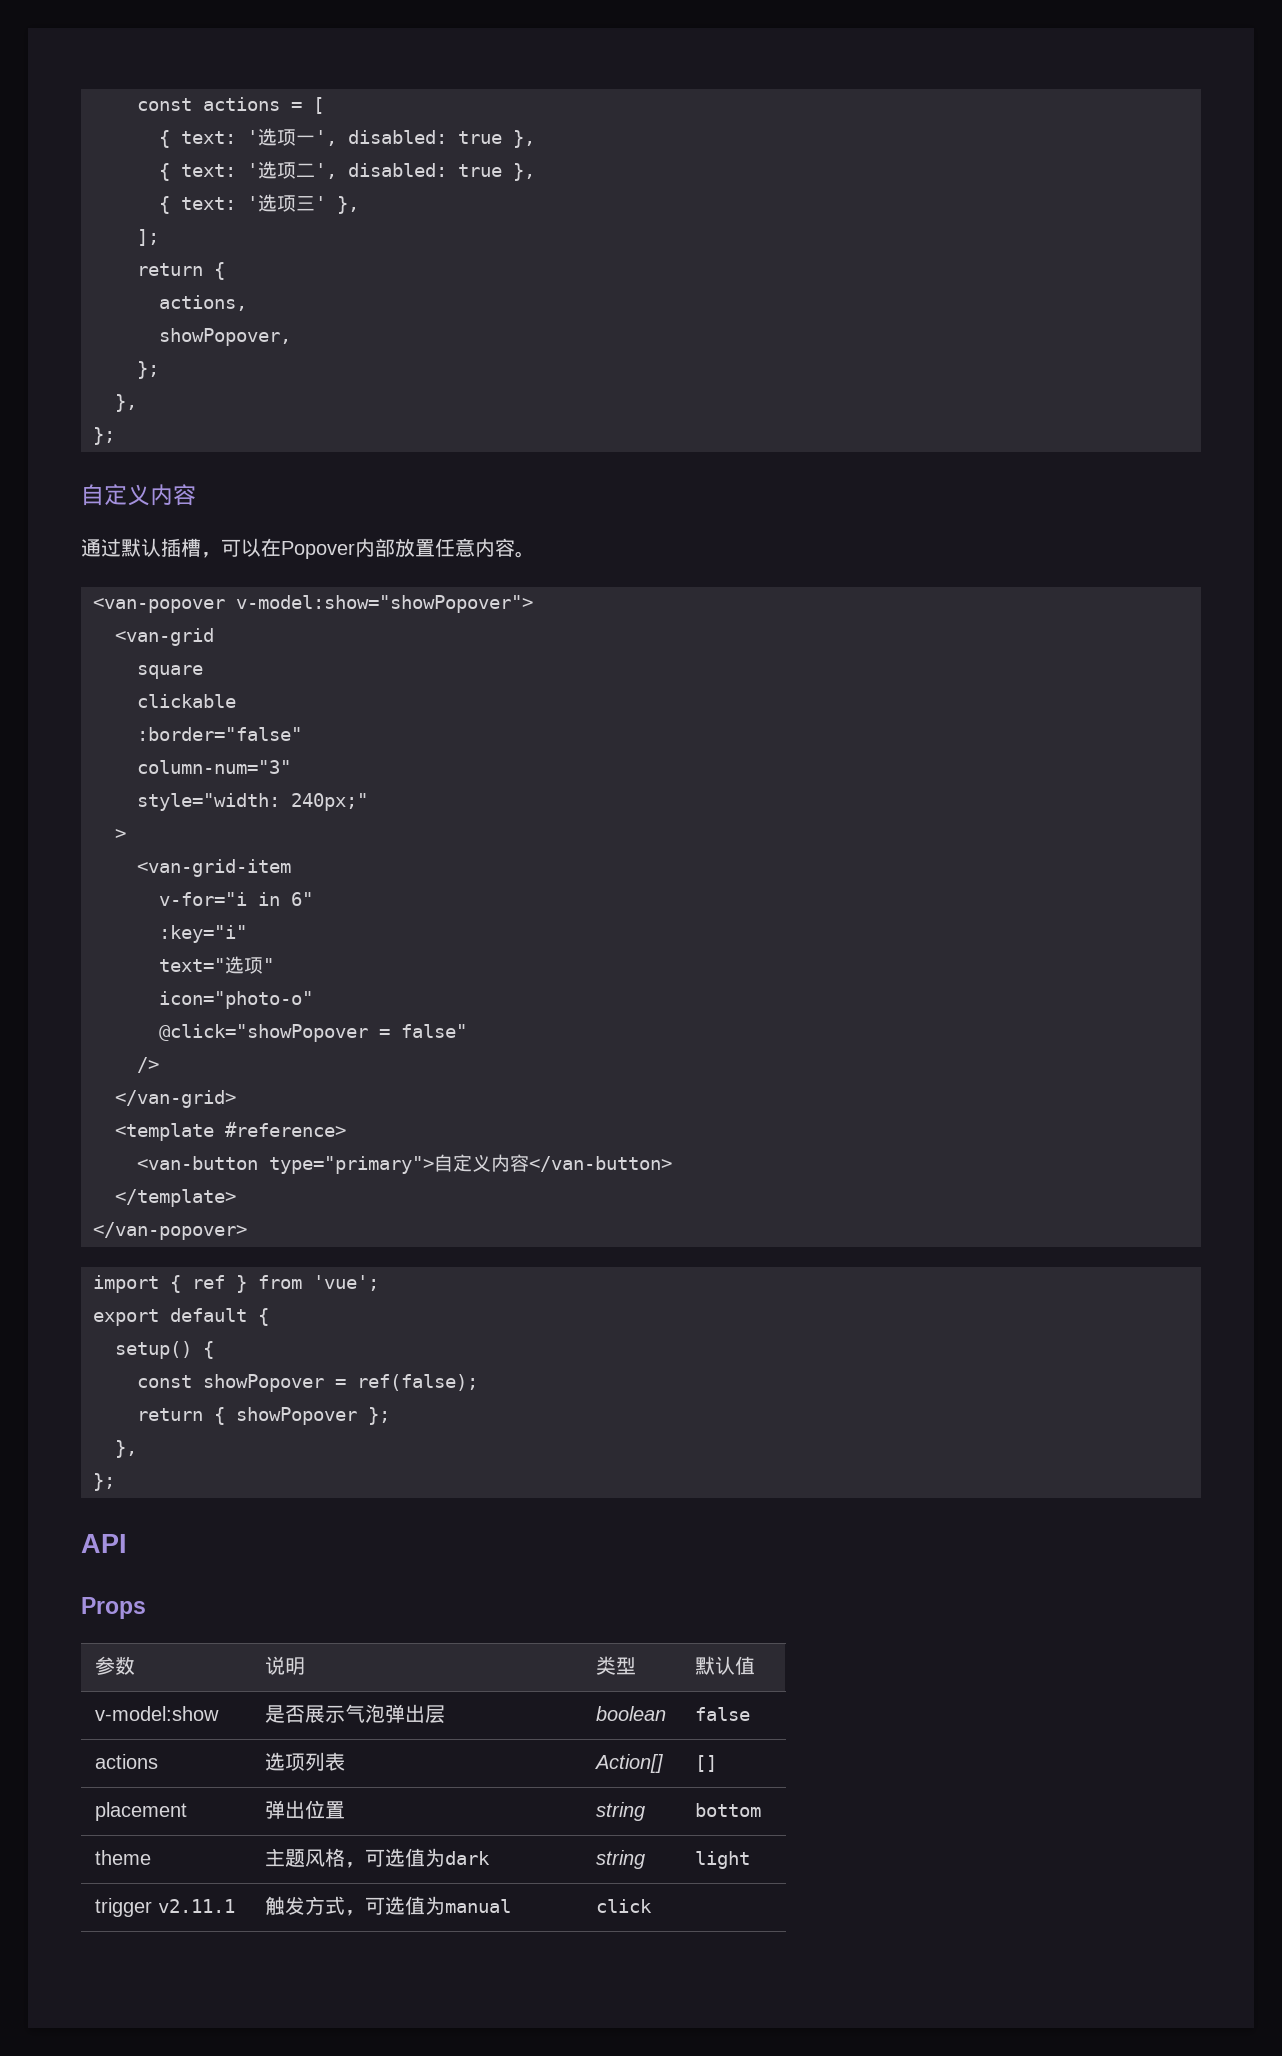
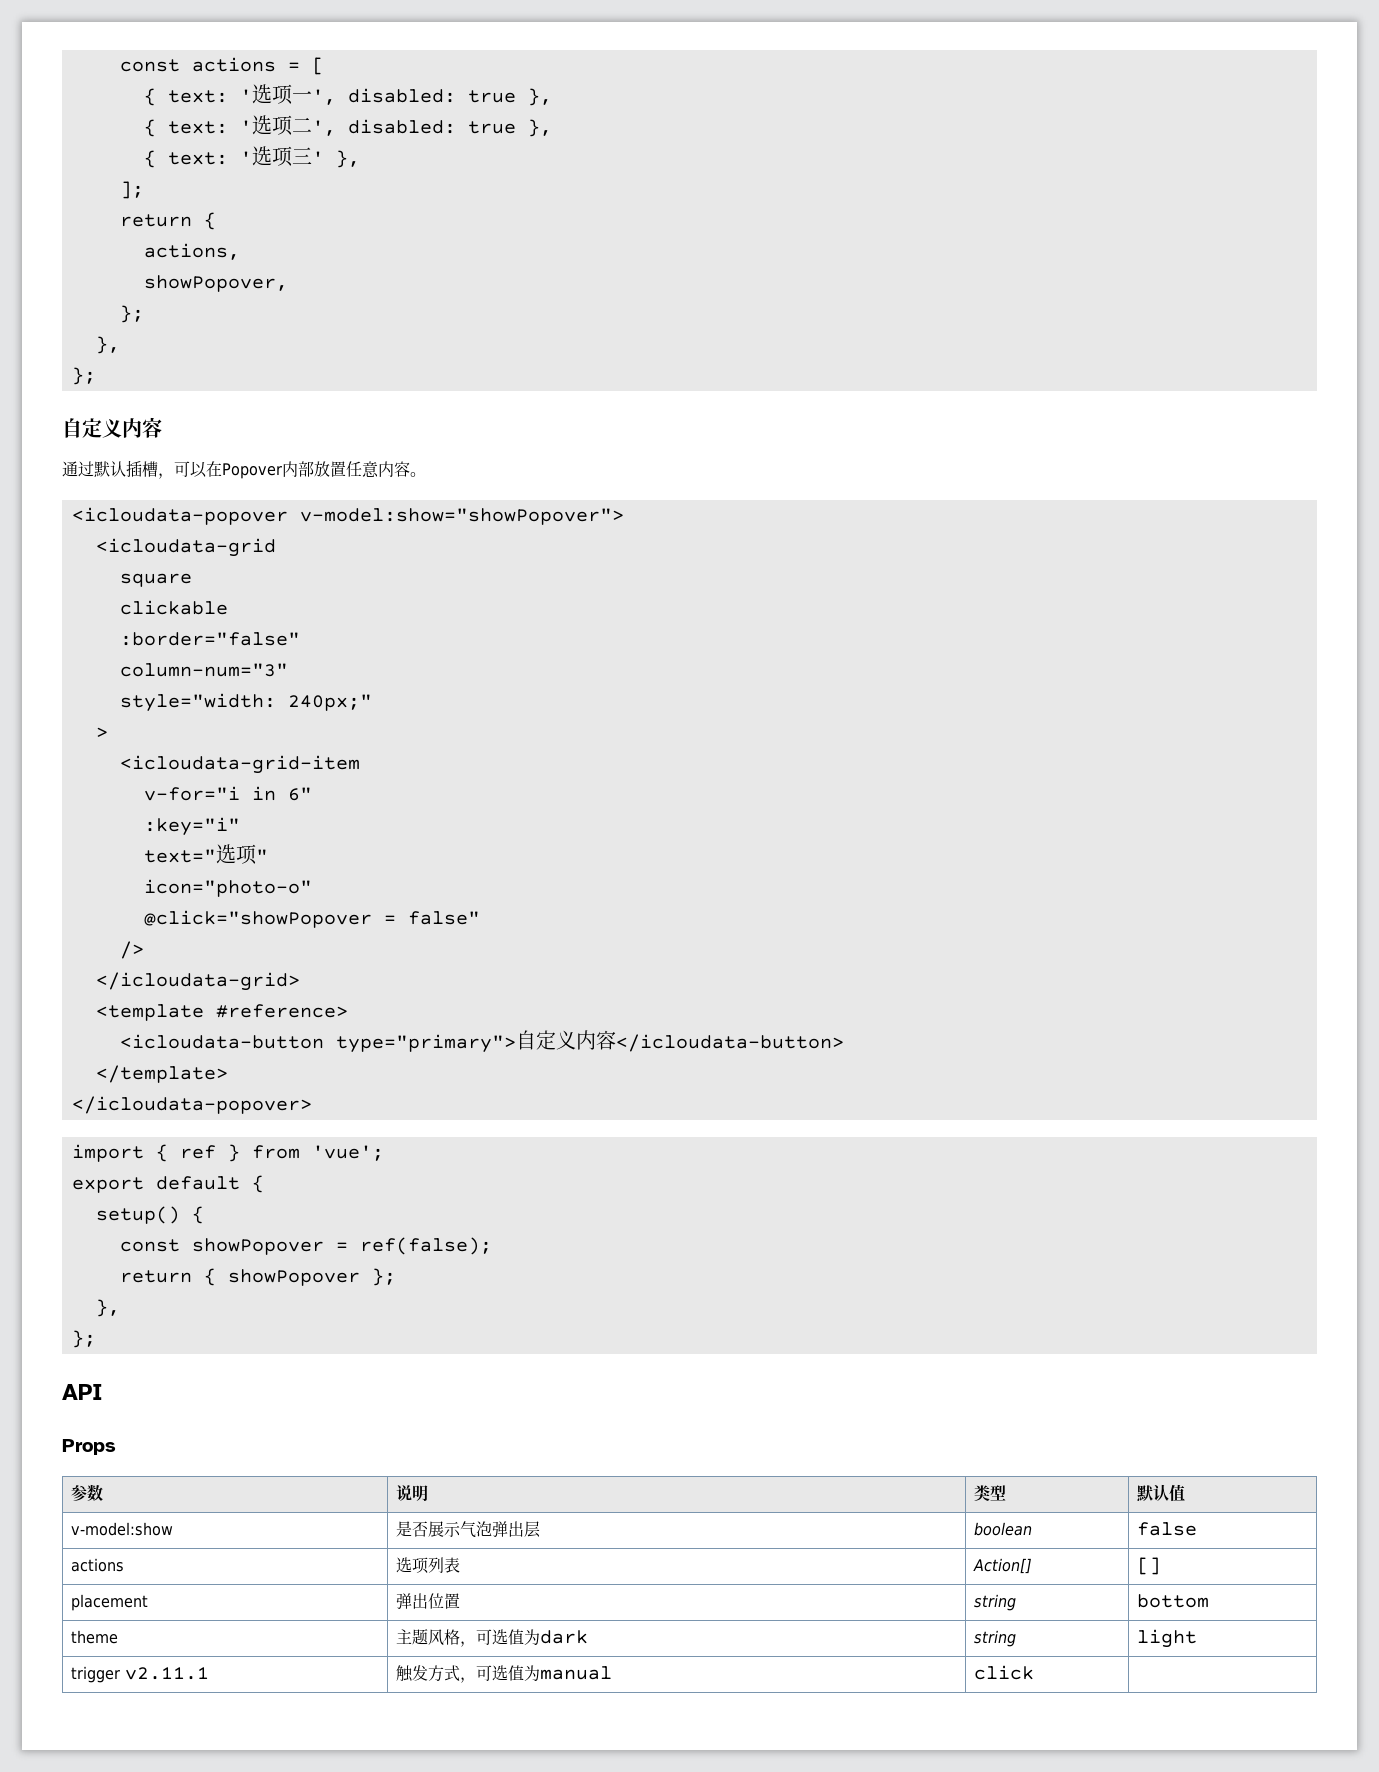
[93,598,225,613] <van-popover -> [71,507,288,525] <icloudata-popover
[115,628,214,646] <van-grid -> [95,538,276,557] <icloudata-grid
[137,859,291,877] <van-grid-item -> [119,755,360,774] <icloudata-grid-item
[115,1090,236,1108] </van-grid> -> [95,972,300,991] </icloudata-grid>
[137,1156,258,1170] <van-button -> [119,1034,324,1049] <icloudata-button
[529,1156,672,1172] </van-button> -> [615,1034,844,1052] </icloudata-button>
[93,1222,247,1240] </van-popover> -> [71,1096,312,1114] </icloudata-popover>

